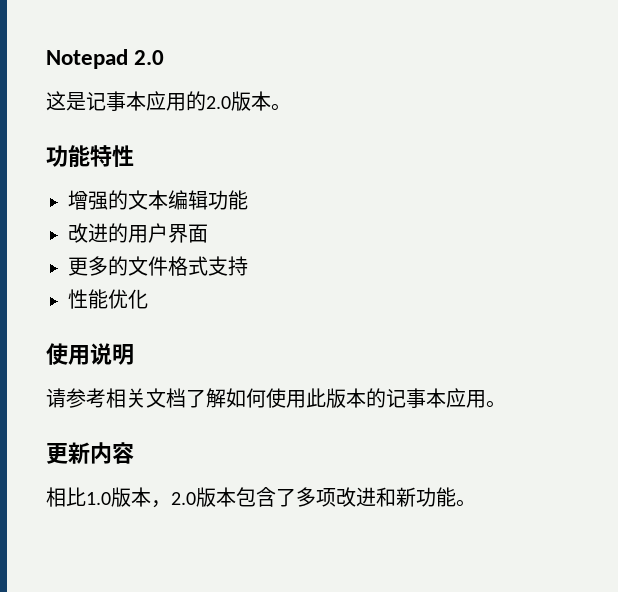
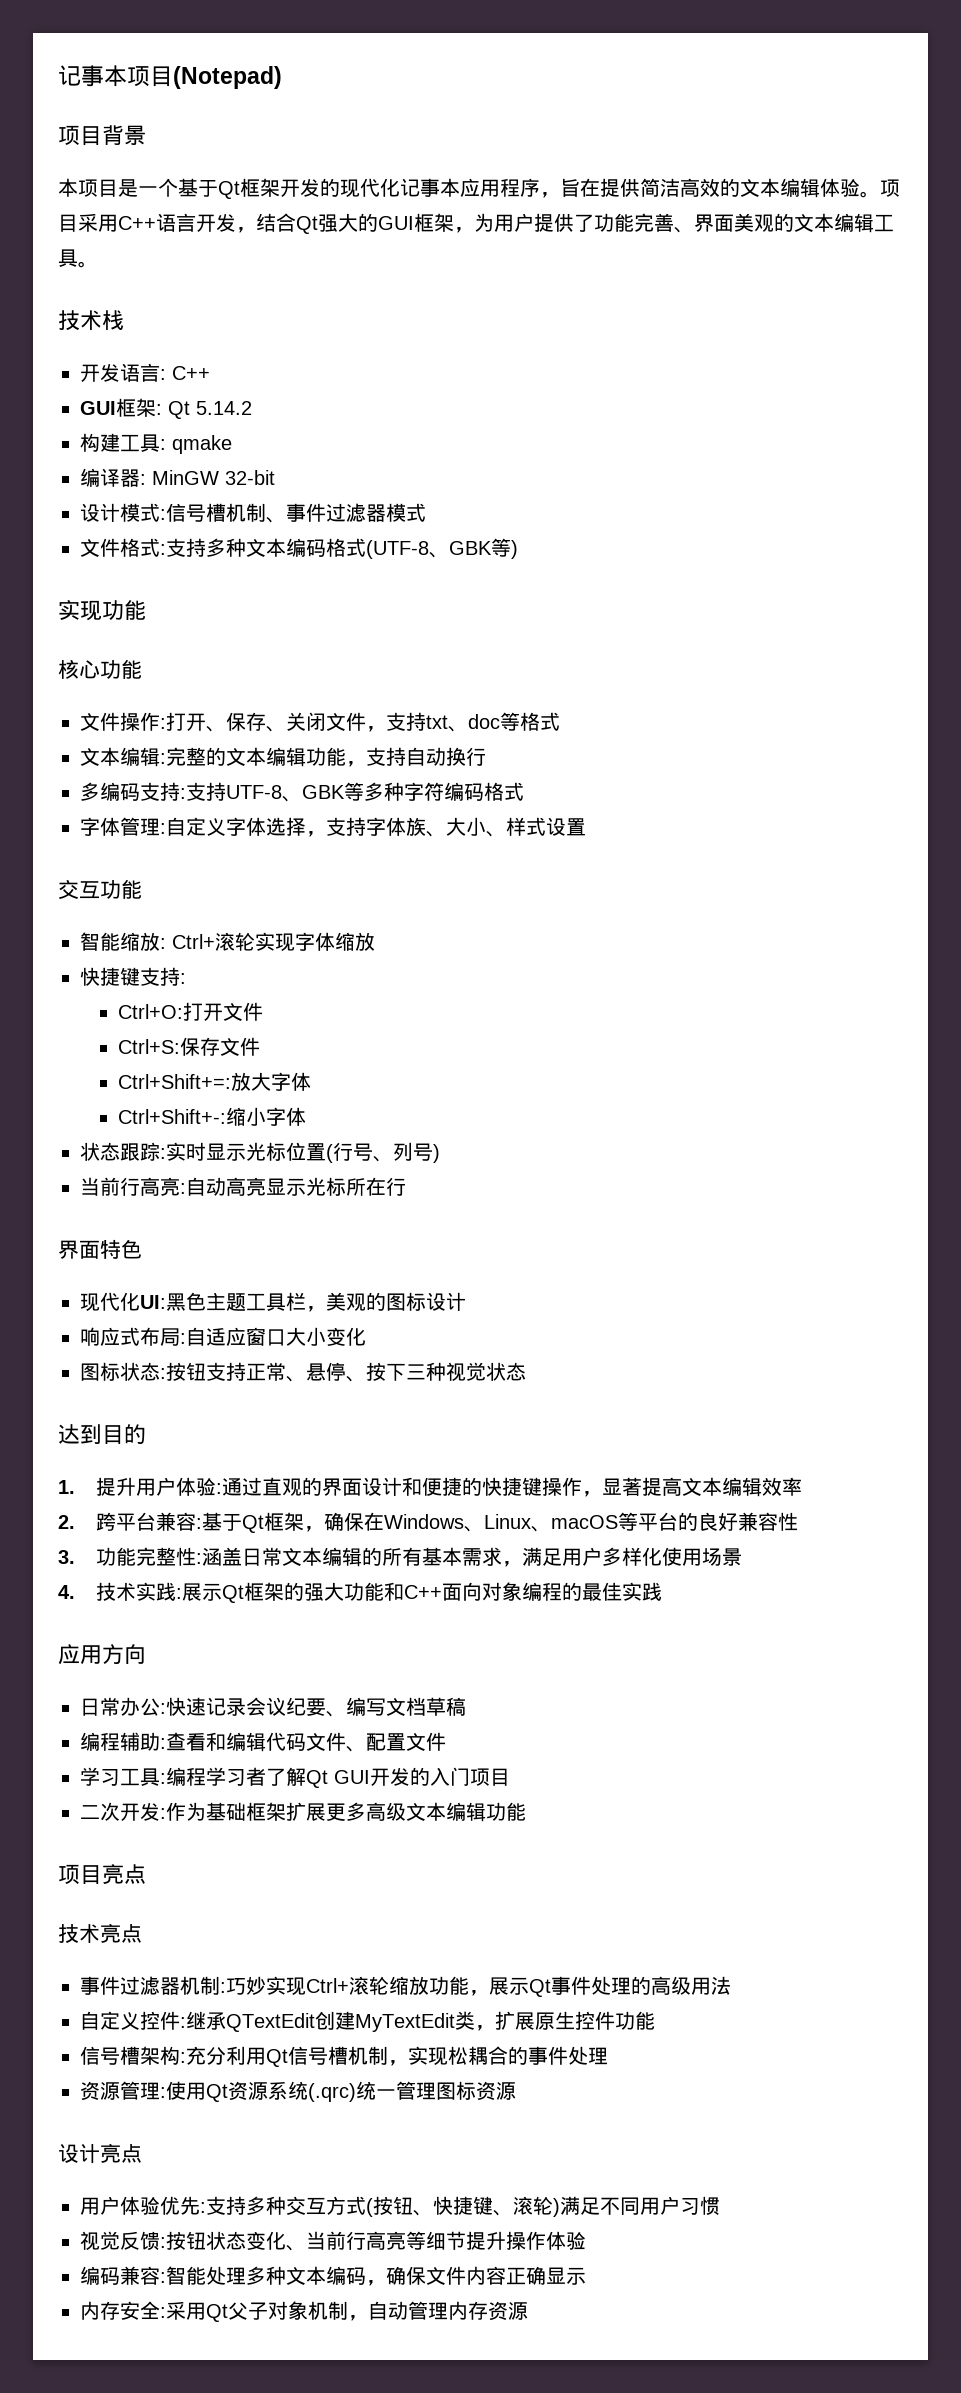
[46,49,165,69] [46,91,291,111] [46,145,134,167] [68,190,248,210] [68,223,208,243] [68,256,248,276] [68,289,148,309] [46,343,134,365] [46,388,506,408] [46,442,134,464] [46,487,476,508] Notepad 2.0 // 这是记事本应用的2.0版本。 // 功能特性 // 增强的文本编辑功能 // 改进的用户界面 // 更多的文件格式支持 // 性能优化 // 使用说明 // 请参考相关文档了解如何使用此版本的记事本应用。 // 更新内容 // 相比1.0版本，2.0版本包含了多项改进和新功能。 -> [58,65,282,89] [58,125,146,145] [58,178,900,199] [58,213,894,234] [58,249,98,268] [58,310,124,331] [80,363,210,382] [80,398,252,419] [80,433,232,454] [80,468,275,487] [80,503,426,523] [80,538,518,559] [58,600,146,621] [58,659,142,679] [80,712,560,732] [80,747,486,767] [80,782,524,802] [80,817,586,837] [58,879,142,900] [80,932,375,952] [80,967,186,986] [117,1002,263,1021] [117,1037,260,1056] [117,1072,311,1091] [117,1107,306,1126] [80,1142,440,1163] [80,1177,406,1196] [58,1239,142,1259] [80,1292,466,1312] [80,1327,366,1346] [80,1362,526,1382] [58,1424,146,1444] [58,1477,802,1497] [58,1512,798,1533] [58,1547,742,1567] [58,1582,662,1603] [58,1644,146,1665] [80,1697,466,1717] [80,1732,446,1752] [80,1767,510,1788] [80,1802,526,1822] [58,1864,146,1884] [58,1923,142,1943] [80,1976,731,1997] [80,2011,655,2032] [80,2046,608,2067] [80,2081,516,2102] [58,2143,142,2164] [80,2196,720,2217] [80,2231,586,2251] [80,2266,586,2286] [80,2301,528,2322] 记事本项目(Notepad) // 项目背景 // 本项目是一个基于Qt框架开发的现代化记事本应用程序，旨在提供简洁高效的文本编辑体验。项目采用C++语言开发，结合Qt强大的GUI框架，为用户提供了功能完善、界面美观的文本编辑工具。 // 技术栈 // 开发语言: C++ // GUI框架: Qt 5.14.2 // 构建工具: qmake // 编译器: MinGW 32-bit // 设计模式:信号槽机制、事件过滤器模式 // 文件格式:支持多种文本编码格式(UTF-8、GBK等) // 实现功能 // 核心功能 // 文件操作:打开、保存、关闭文件，支持txt、doc等格式 // 文本编辑:完整的文本编辑功能，支持自动换行 // 多编码支持:支持UTF-8、GBK等多种字符编码格式 // 字体管理:自定义字体选择，支持字体族、大小、样式设置 // 交互功能 // 智能缩放: Ctrl+滚轮实现字体缩放 // 快捷键支持: // Ctrl+O:打开文件 // Ctrl+S:保存文件 // Ctrl+Shift+=:放大字体 // Ctrl+Shift+-:缩小字体 // 状态跟踪:实时显示光标位置(行号、列号) // 当前行高亮:自动高亮显示光标所在行 // 界面特色 // 现代化UI:黑色主题工具栏，美观的图标设计 // 响应式布局:自适应窗口大小变化 // 图标状态:按钮支持正常、悬停、按下三种视觉状态 // 达到目的 // 1.提升用户体验:通过直观的界面设计和便捷的快捷键操作，显著提高文本编辑效率 // 2.跨平台兼容:基于Qt框架，确保在Windows、Linux、macOS等平台的良好兼容性 // 3.功能完整性:涵盖日常文本编辑的所有基本需求，满足用户多样化使用场景 // 4.技术实践:展示Qt框架的强大功能和C++面向对象编程的最佳实践 // 应用方向 // 日常办公:快速记录会议纪要、编写文档草稿 // 编程辅助:查看和编辑代码文件、配置文件 // 学习工具:编程学习者了解Qt GUI开发的入门项目 // 二次开发:作为基础框架扩展更多高级文本编辑功能 // 项目亮点 // 技术亮点 // 事件过滤器机制:巧妙实现Ctrl+滚轮缩放功能，展示Qt事件处理的高级用法 // 自定义控件:继承QTextEdit创建MyTextEdit类，扩展原生控件功能 // 信号槽架构:充分利用Qt信号槽机制，实现松耦合的事件处理 // 资源管理:使用Qt资源系统(.qrc)统一管理图标资源 // 设计亮点 // 用户体验优先:支持多种交互方式(按钮、快捷键、滚轮)满足不同用户习惯 // 视觉反馈:按钮状态变化、当前行高亮等细节提升操作体验 // 编码兼容:智能处理多种文本编码，确保文件内容正确显示 // 内存安全:采用Qt父子对象机制，自动管理内存资源

